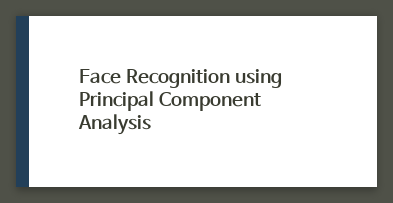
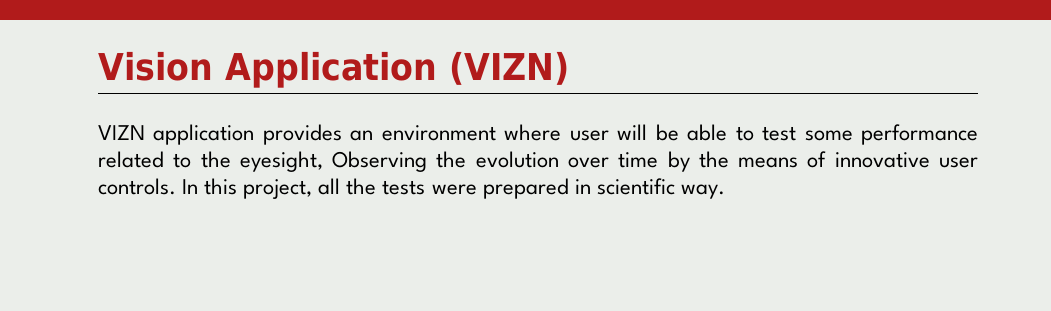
[79,69,283,88] [79,91,262,111] [78,114,151,135] Face Recognition using Principal Component Analysis -> [98,51,569,88] [98,124,978,145] [98,151,979,172] [98,178,725,199] Vision Application (VIZN) // VIZN application provides an environment where user will be able to test some performance related to the eyesight, Observing the evolution over time by the means of innovative user controls. In this project, all the tests were prepared in scientific way.

